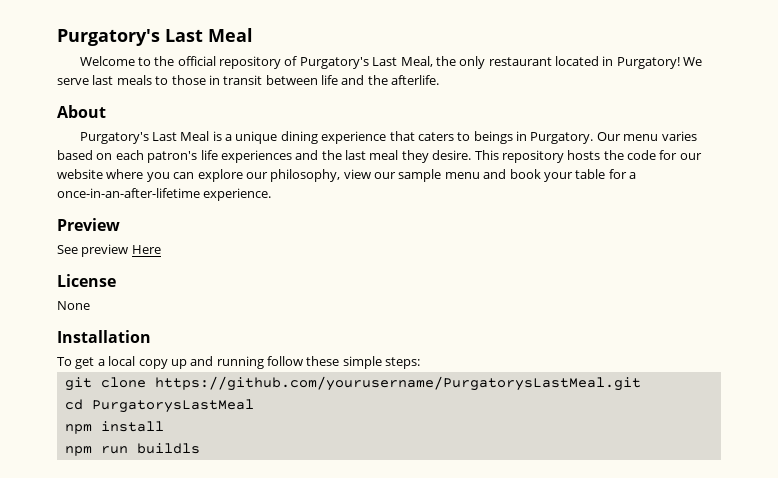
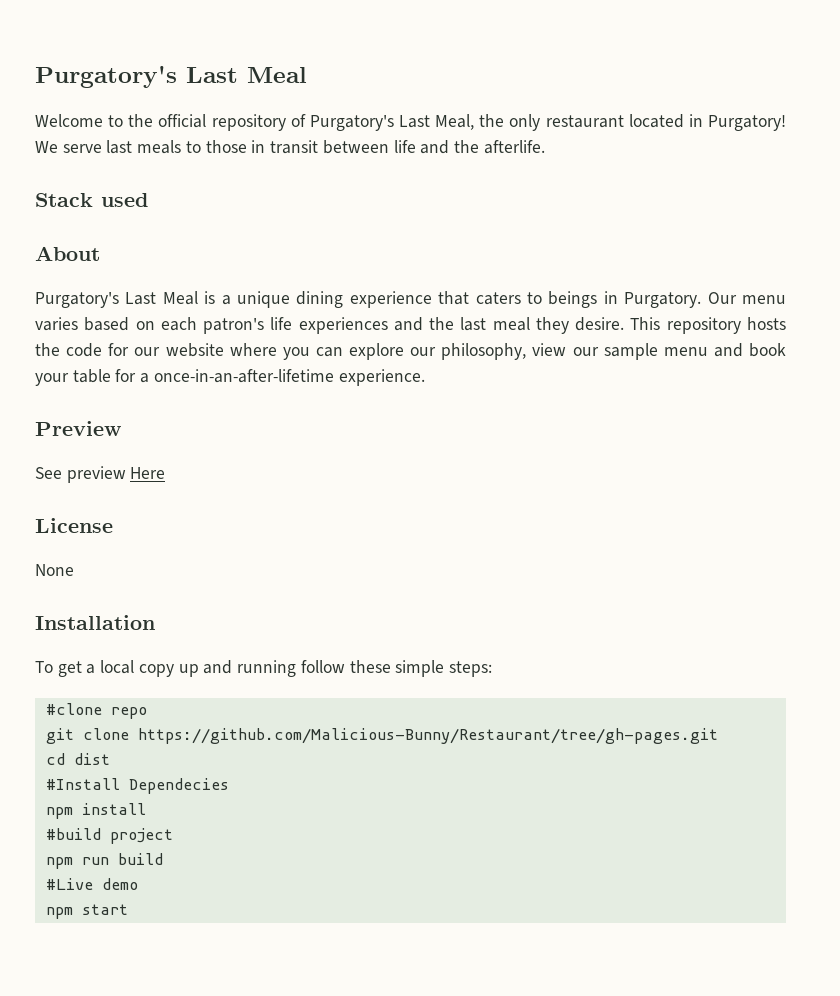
(440, 80) none -> [35,193,148,207] // Stack used
(421, 363) none -> [45,703,147,719] // #clone repo
[154,376,641,391] https://github.com/yourusername/PurgatorysLastMeal.git -> [137,728,718,744] https://github.com/Malicious-Bunny/Restaurant/tree/gh-pages.git
[91,399,254,413] PurgatorysLastMeal -> [73,753,110,765] [45,778,229,794] dist // #Install Dependecies
(164, 426) none -> [45,828,173,844] // #build project
[136,443,200,454] buildls -> [117,853,163,865] [45,878,138,890] [45,904,128,919] build // #Live demo // npm start

